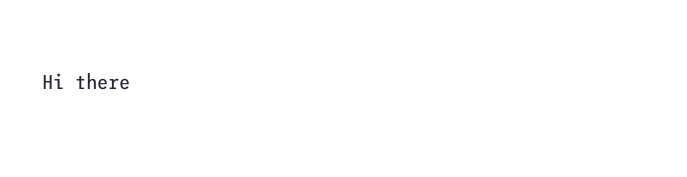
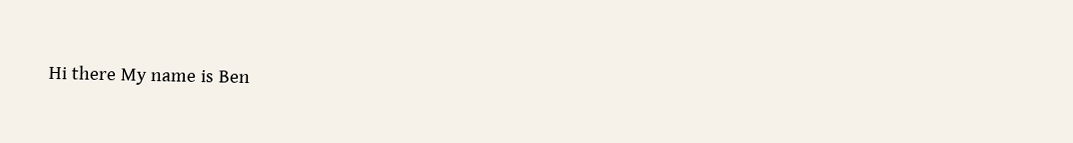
(130, 81) none -> [119,68,250,85] My name is Ben

